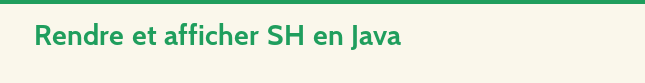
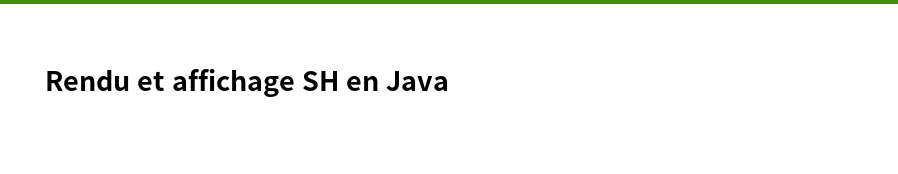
[34,23,260,45] Rendre et afficher -> [45,69,295,97] Rendu et affichage

